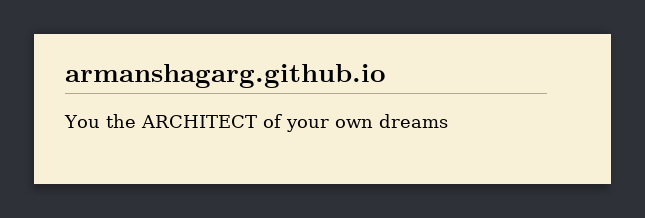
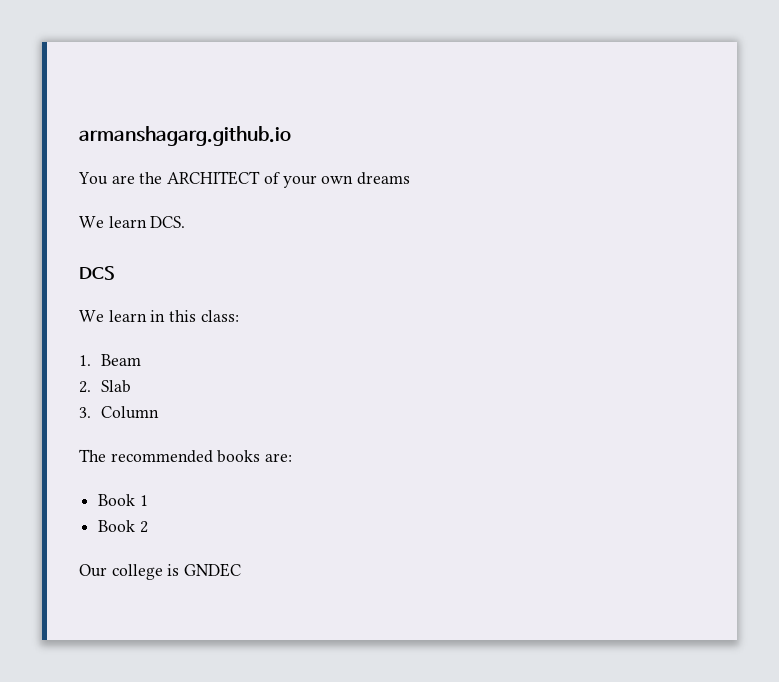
(100, 121) none -> [111,175,135,184] are
(448, 121) none -> [79,216,186,228] [79,266,115,280] [79,310,239,322] [79,354,141,366] [79,380,131,393] [79,406,159,419] [79,449,293,463] [98,494,148,506] [98,520,148,533] [79,563,242,580] // We learn DCS. // DCS // We learn in this class: // 1. Beam // 2. Slab // 3. Column // The recommended books are: // Book 1 // Book 2 // Our college is GNDEC

